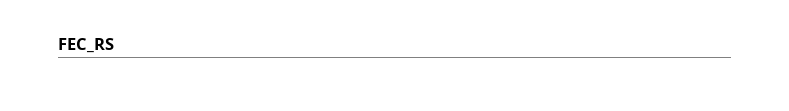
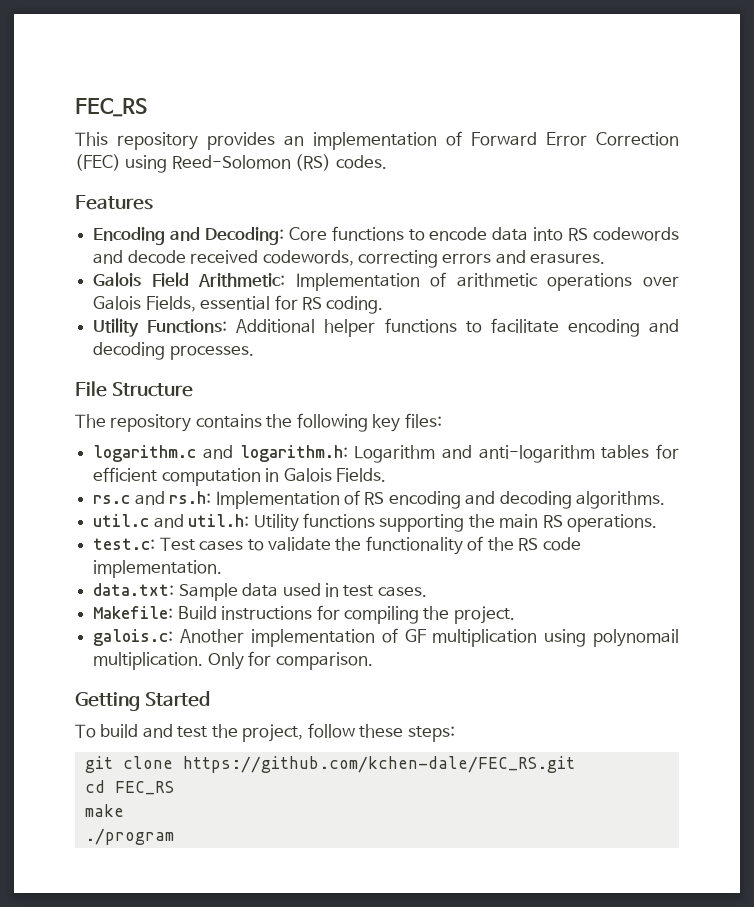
[58,38,114,53] FEC_RS -> [75,98,147,117] [75,131,679,150] [75,154,387,173] [75,195,153,210] [93,226,680,245] [93,250,606,268] [93,272,679,291] [93,295,384,314] [93,318,680,337] [93,342,254,360] [75,381,194,397] [75,413,442,432] [93,444,680,463] [93,467,386,486] [93,490,666,509] [93,513,658,532] [93,536,581,555] [93,560,223,578] [93,583,427,601] [93,605,515,624] [93,628,680,647] [93,651,373,670] [75,691,211,711] [75,723,455,742] [84,756,575,773] [84,780,174,795] [84,804,124,817] [84,828,174,845] FEC_RS // This repository provides an implementation of Forward Error Correction (FEC) using Reed-Solomon (RS) codes. // Features // Encoding and Decoding: Core functions to encode data into RS codewords and decode received codewords, correcting errors and erasures. // Galois Field Arithmetic: Implementation of arithmetic operations over Galois Fields, essential for RS coding. // Utility Functions: Additional helper functions to facilitate encoding and decoding processes. // File Structure // The repository contains the following key files: // logarithm.c and logarithm.h: Logarithm and anti-logarithm tables for efficient computation in Galois Fields. // rs.c and rs.h: Implementation of RS encoding and decoding algorithms. // util.c and util.h: Utility functions supporting the main RS operations. // test.c: Test cases to validate the functionality of the RS code implementation. // data.txt: Sample data used in test cases. // Makefile: Build instructions for compiling the project. // galois.c: Another implementation of GF multiplication using polynomail multiplication. Only for comparison. // Getting Started // To build and test the project, follow these steps: // git clone https://github.com/kchen-dale/FEC_RS.git // cd FEC_RS // make // ./program

